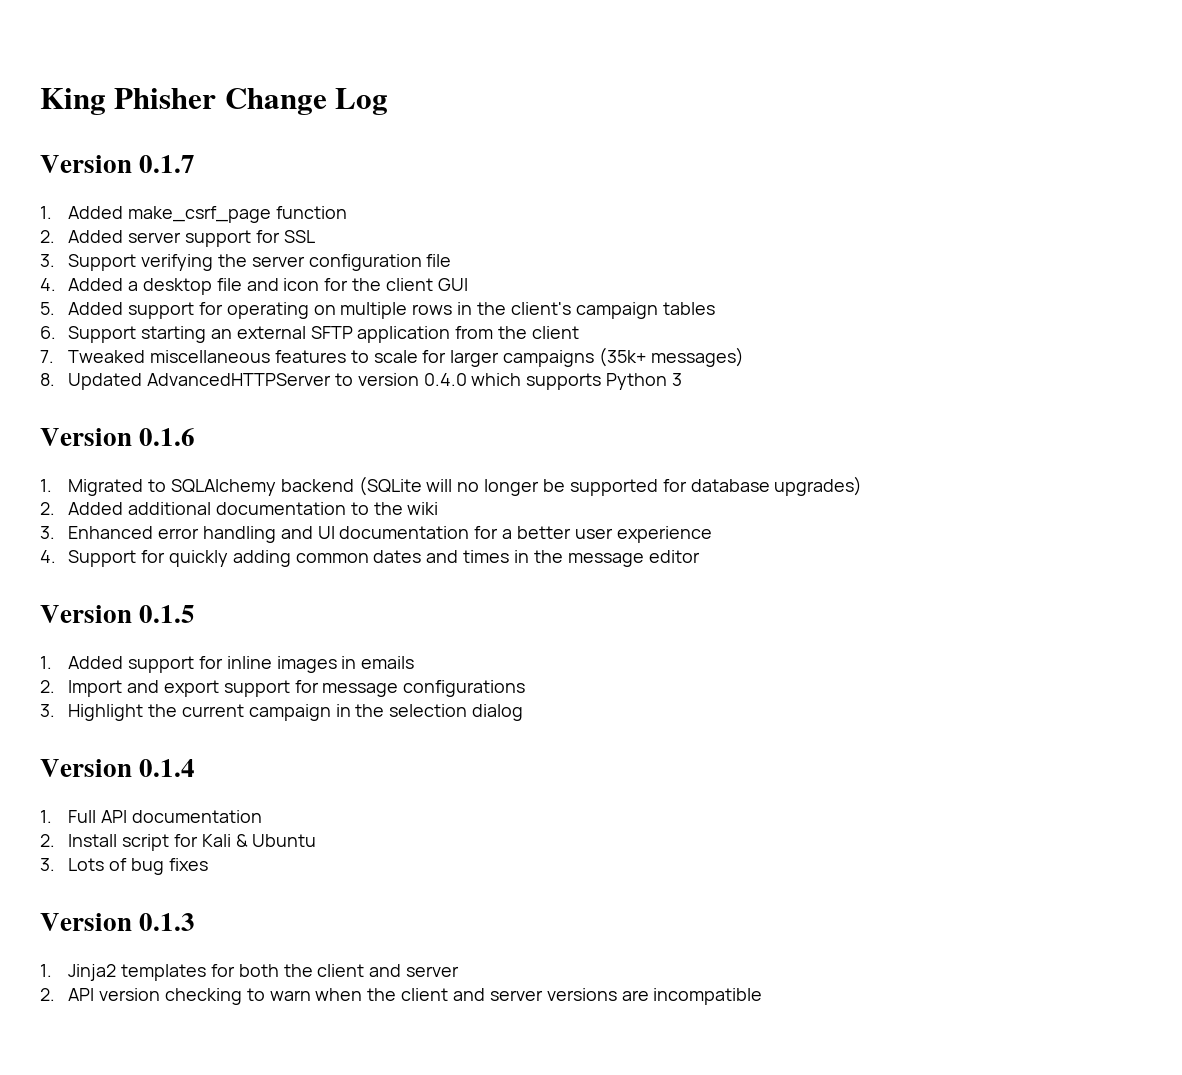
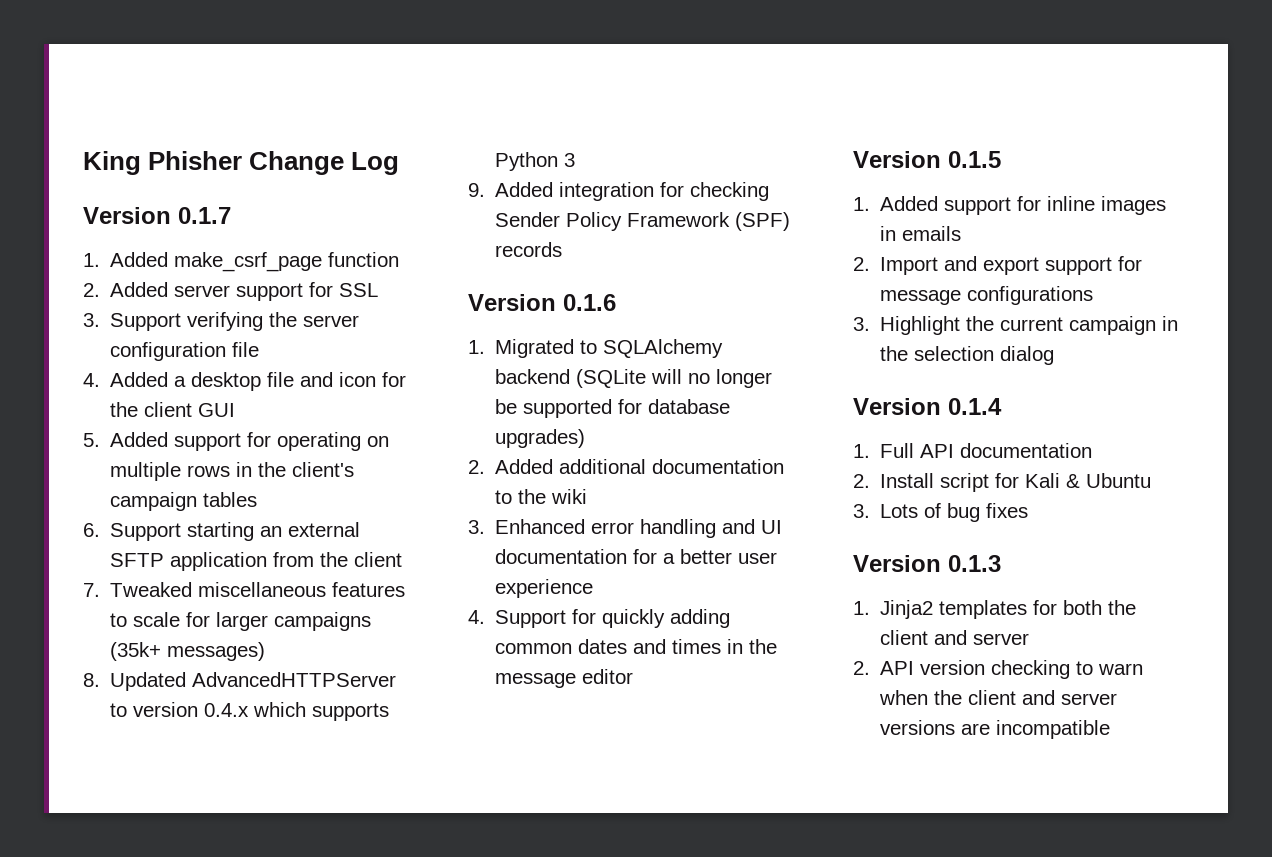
[423,373,467,386] 0.4.0 -> [204,703,250,717] 0.4.x
(682, 379) none -> [468,182,770,201] [495,212,791,231] [495,242,563,257] // 9. Added integration for checking Sender Policy Framework (SPF) records

